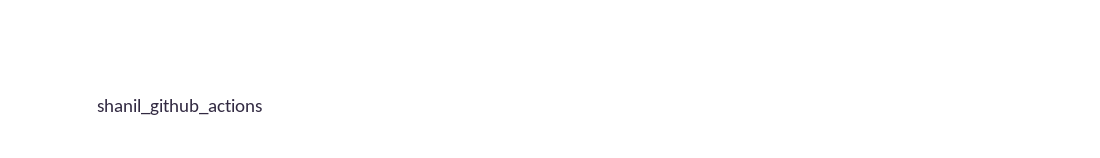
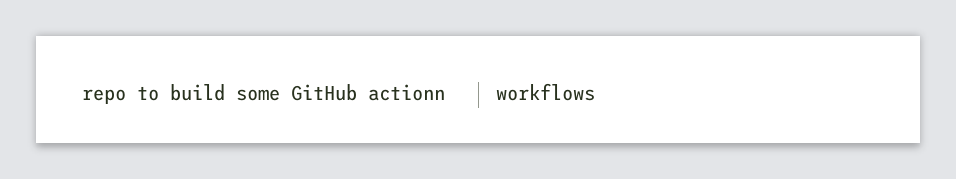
[97,99,262,115] shanil_github_actions -> [82,83,595,104] repo to build some GitHub actionn workflows

